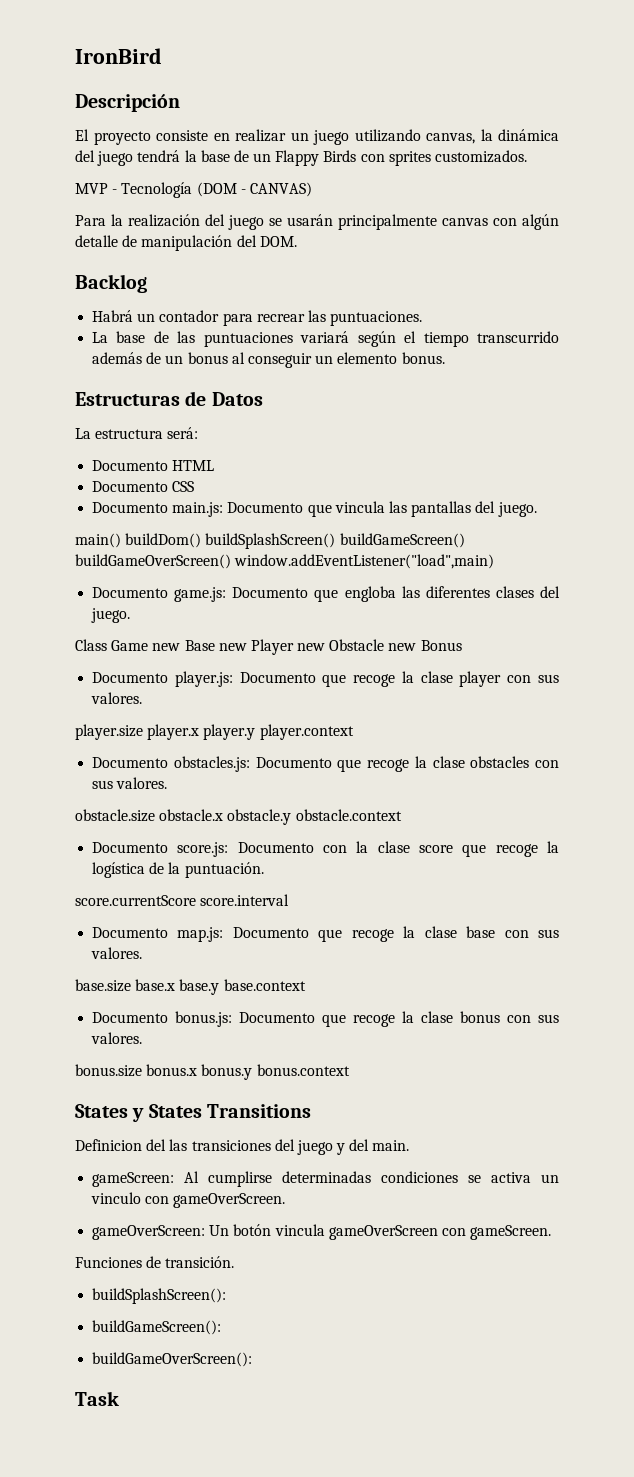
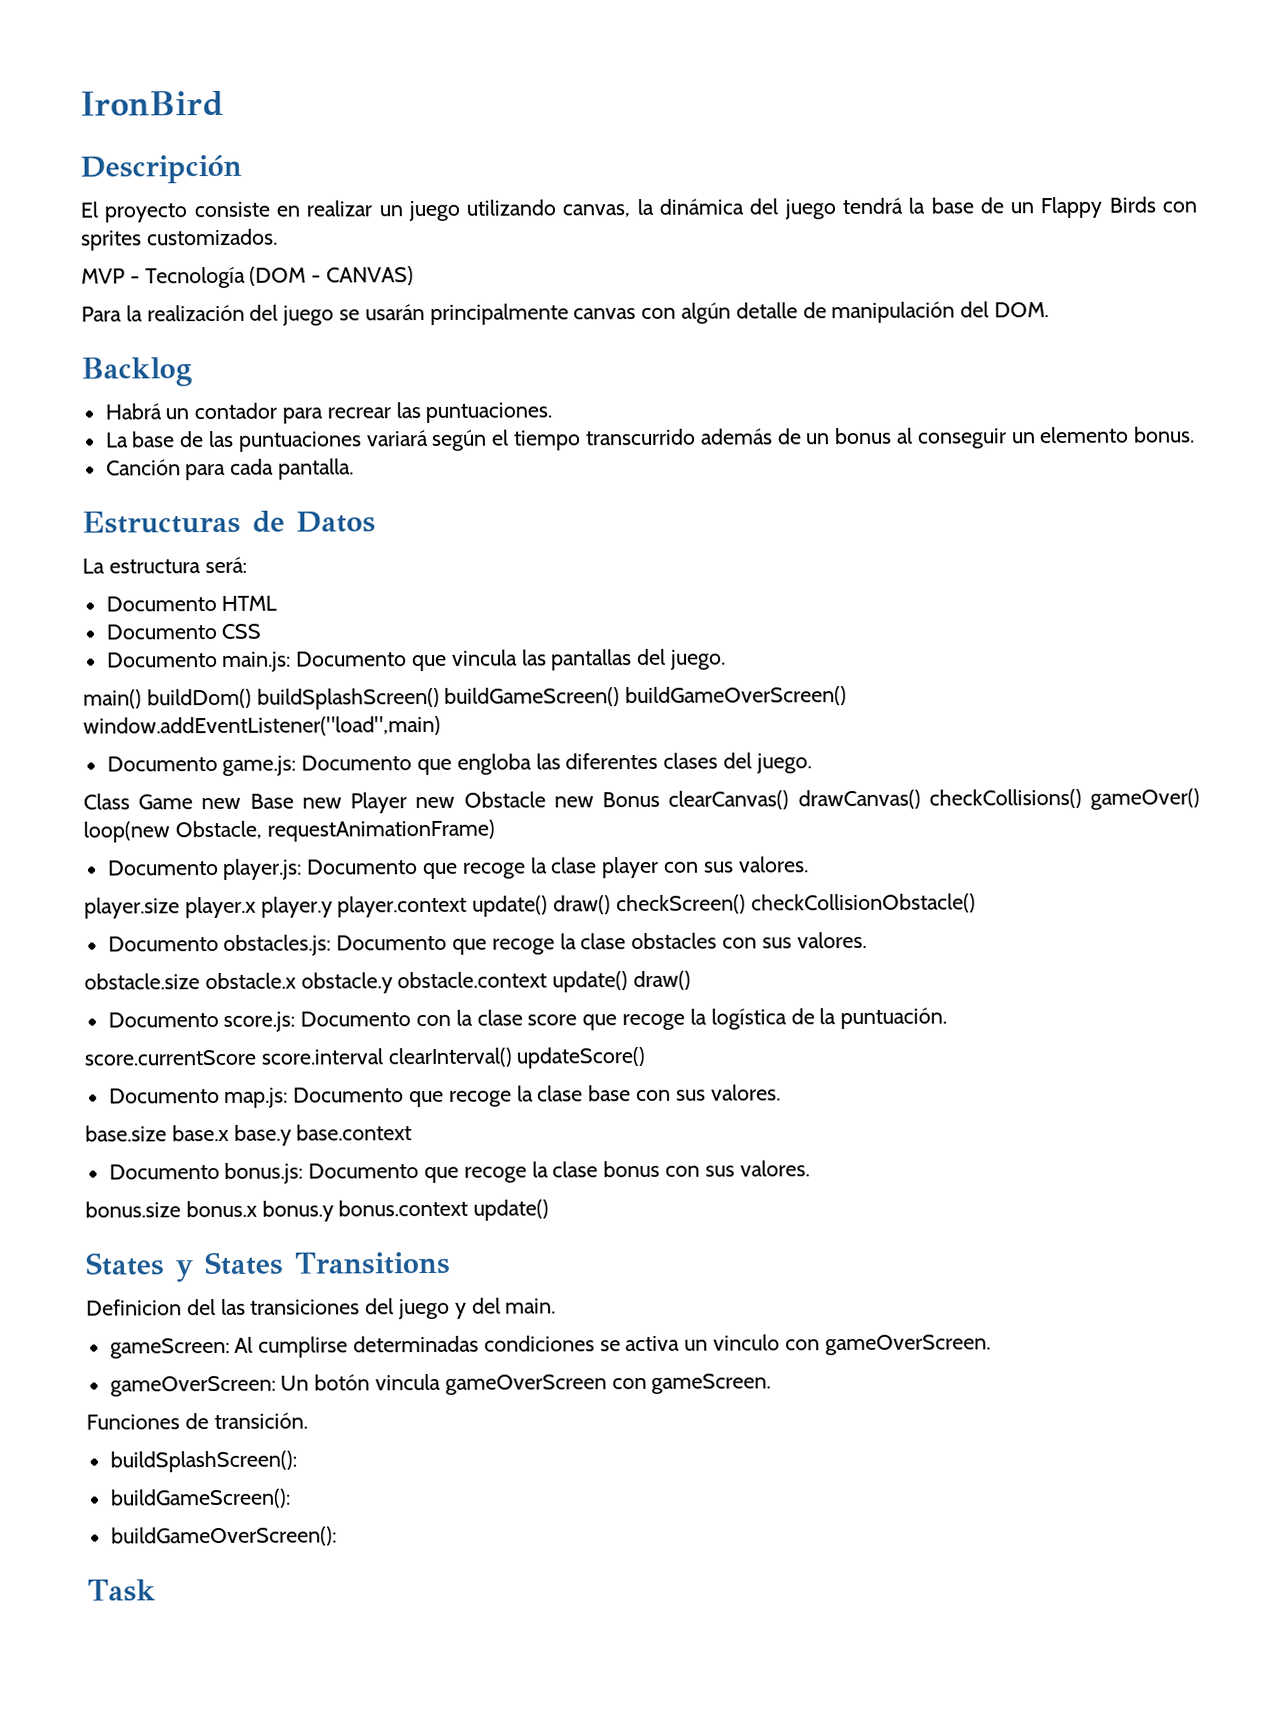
(445, 358) none -> [105,458,355,481] // Canción para cada pantalla.
(462, 645) none -> [668,788,1200,810] [83,819,495,843] clearCanvas() drawCanvas() checkCollisions() gameOver() loop(new Obstacle, requestAnimationFrame)
(354, 732) none -> [472,893,976,917] update() draw() checkScreen() checkCollisionObstacle()
(402, 815) none -> [552,970,692,993] update() draw()
(290, 900) none -> [387,1046,646,1069] clearInterval() updateScore()
(350, 1070) none -> [473,1199,550,1221] update()

